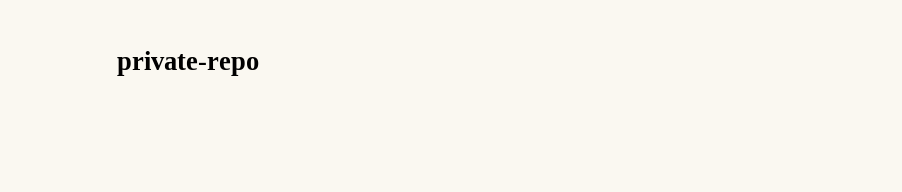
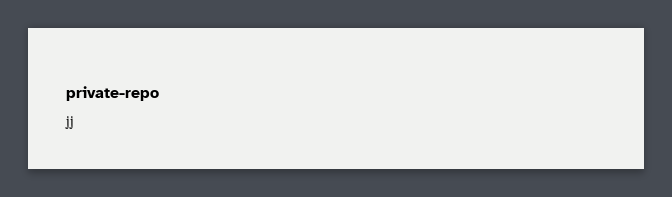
(259, 63) none -> [65,116,74,129] // jj

